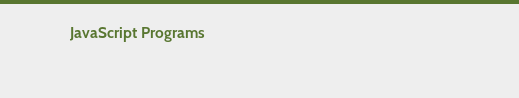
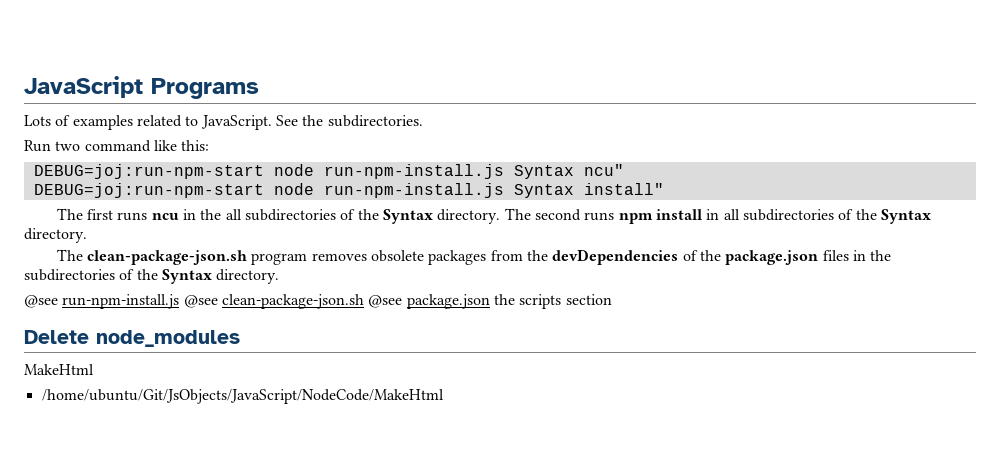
(206, 34) none -> [24,115,423,130] [24,140,210,152] [33,164,624,179] [33,183,664,198] [56,208,931,224] [24,228,87,243] [56,249,892,265] [24,269,280,284] [24,294,612,309] [24,330,240,347] [24,364,94,375] [41,389,444,404] // Lots of examples related to JavaScript. See the subdirectories. // Run two command like this: // DEBUG=joj:run-npm-start node run-npm-install.js Syntax ncu" // DEBUG=joj:run-npm-start node run-npm-install.js Syntax install" // The first runs ncu in the all subdirectories of the Syntax directory. The second runs npm install in all subdirectories of the Syntax directory. // The clean-package-json.sh program removes obsolete packages from the devDependencies of the package.json files in the subdirectories of the Syntax directory. // @see run-npm-install.js @see clean-package-json.sh @see package.json the scripts section // Delete node_modules // MakeHtml // /home/ubuntu/Git/JsObjects/JavaScript/NodeCode/MakeHtml

